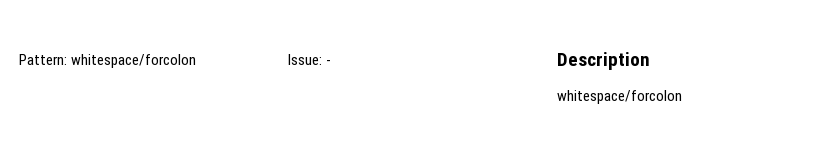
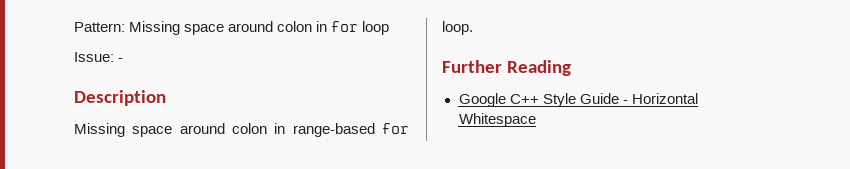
[71,54,197,68] [288,54,332,65] [557,52,650,70] [557,90,682,104] whitespace/forcolon // Issue: - // Description // whitespace/forcolon -> [129,21,390,35] [74,52,124,62] [74,90,166,106] [74,123,409,137] [442,21,473,35] [442,60,571,76] [458,93,698,107] [458,113,536,127] Missing space around colon in for loop // Issue: - // Description // Missing space around colon in range-based for loop. // Further Reading // Google C++ Style Guide - Horizontal Whitespace

